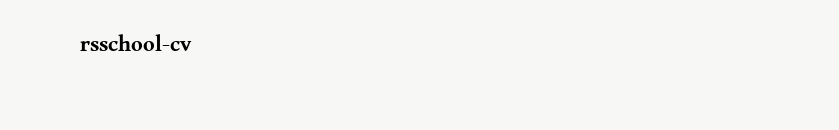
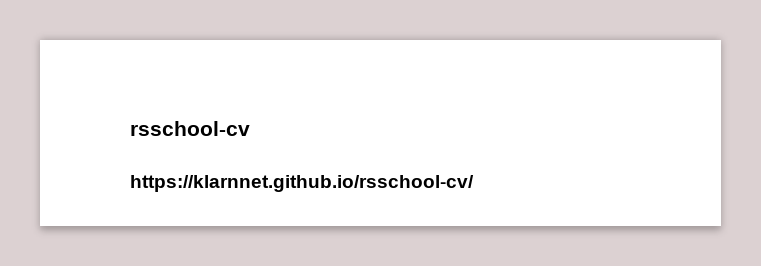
(192, 42) none -> [130,175,474,192] // https://klarnnet.github.io/rsschool-cv/

